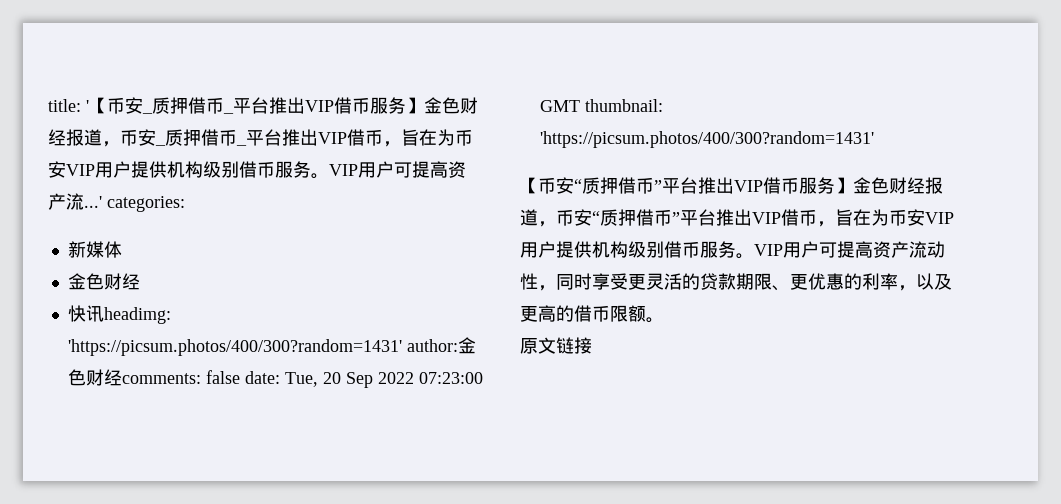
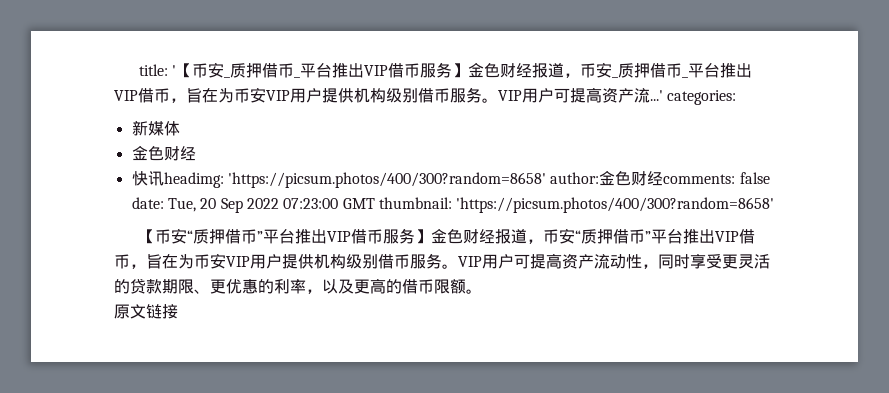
[67,339,402,356] 'https://picsum.photos/400/300?random=1431' -> [227,172,546,188] 'https://picsum.photos/400/300?random=8658'
[539,131,874,148] 'https://picsum.photos/400/300?random=1431' -> [456,197,775,213] 'https://picsum.photos/400/300?random=8658'

